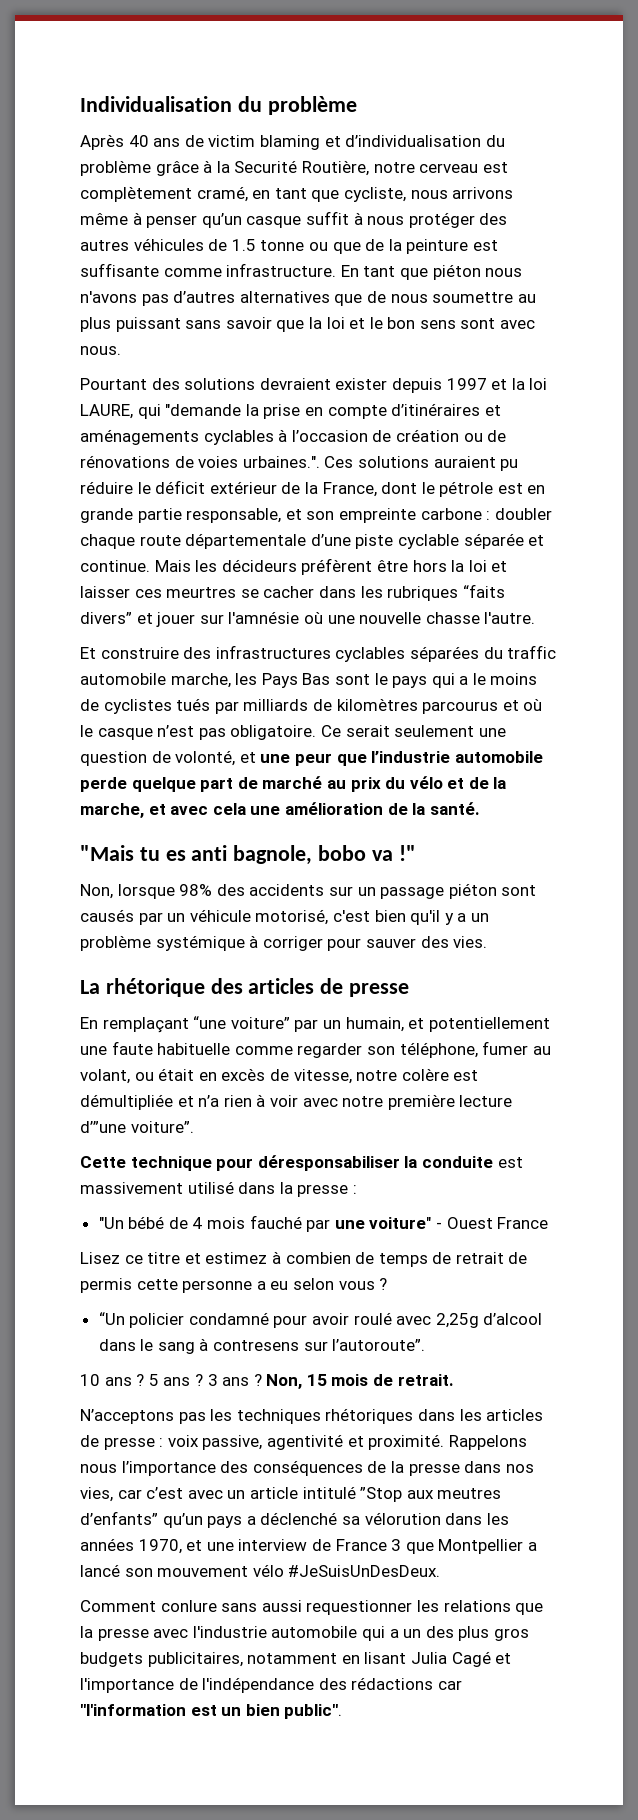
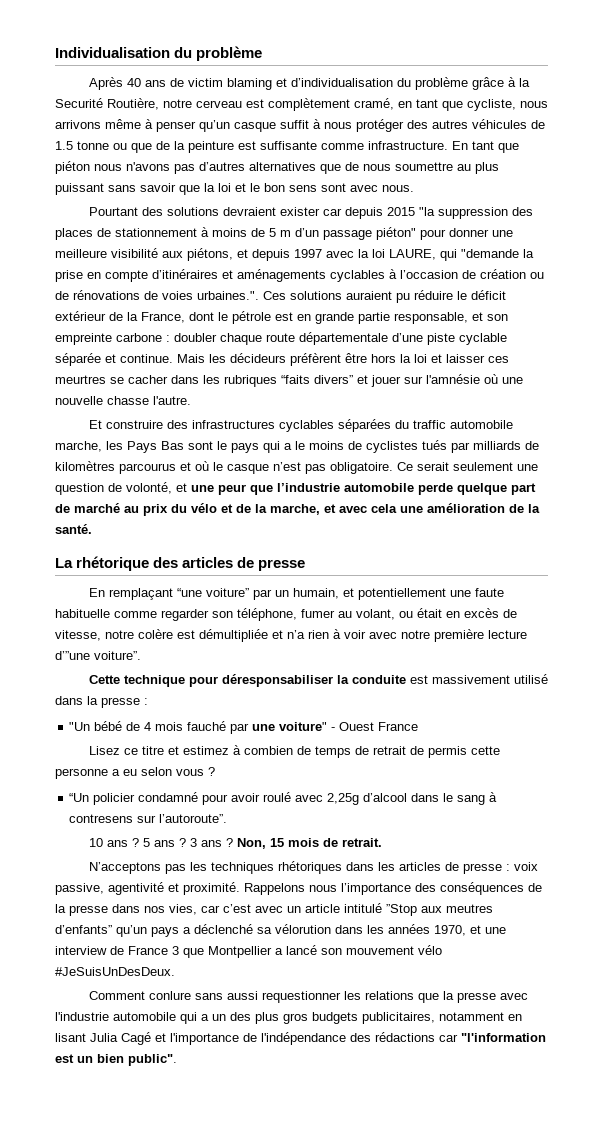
(388, 384) none -> [322,207,533,219] [55,227,513,240] [55,248,248,261] car depuis 2015 "la suppression des places de stationnement à moins de 5 m d’un passage piéton" pour donner une meilleure visibilité aux piétons, et
[491,379,508,390] et -> [326,251,354,258] avec
[80,845,416,865] [80,883,537,899] [80,909,489,925] [80,935,488,951] // "Mais tu es anti bagnole, bobo va !" // Non, lorsque 98% des accidents sur un passage piéton sont causés par un véhicule motorisé, c'est bien qu'il y a un problème systémique à corriger pour sauver des vies. -> (92, 529) none

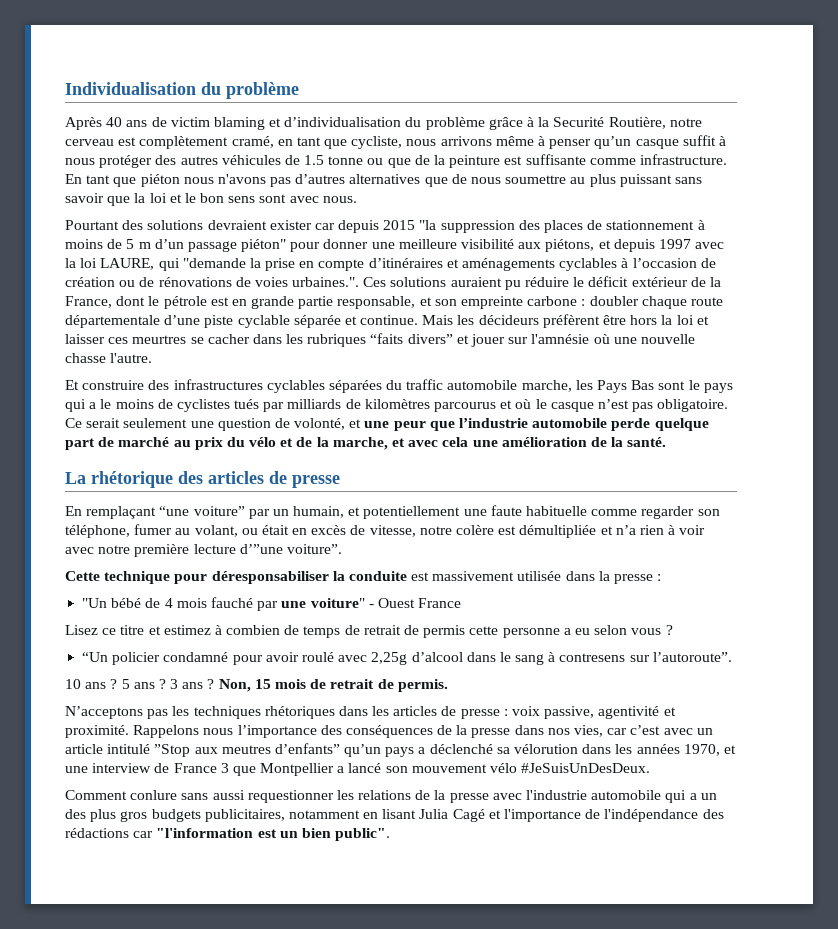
[513,674,548,684] utilisé -> [517,571,562,581] utilisée
[341,838,382,847] retrait. -> [330,679,448,692] retrait de permis.
[417,993,439,1003] que -> [415,790,431,800] de

